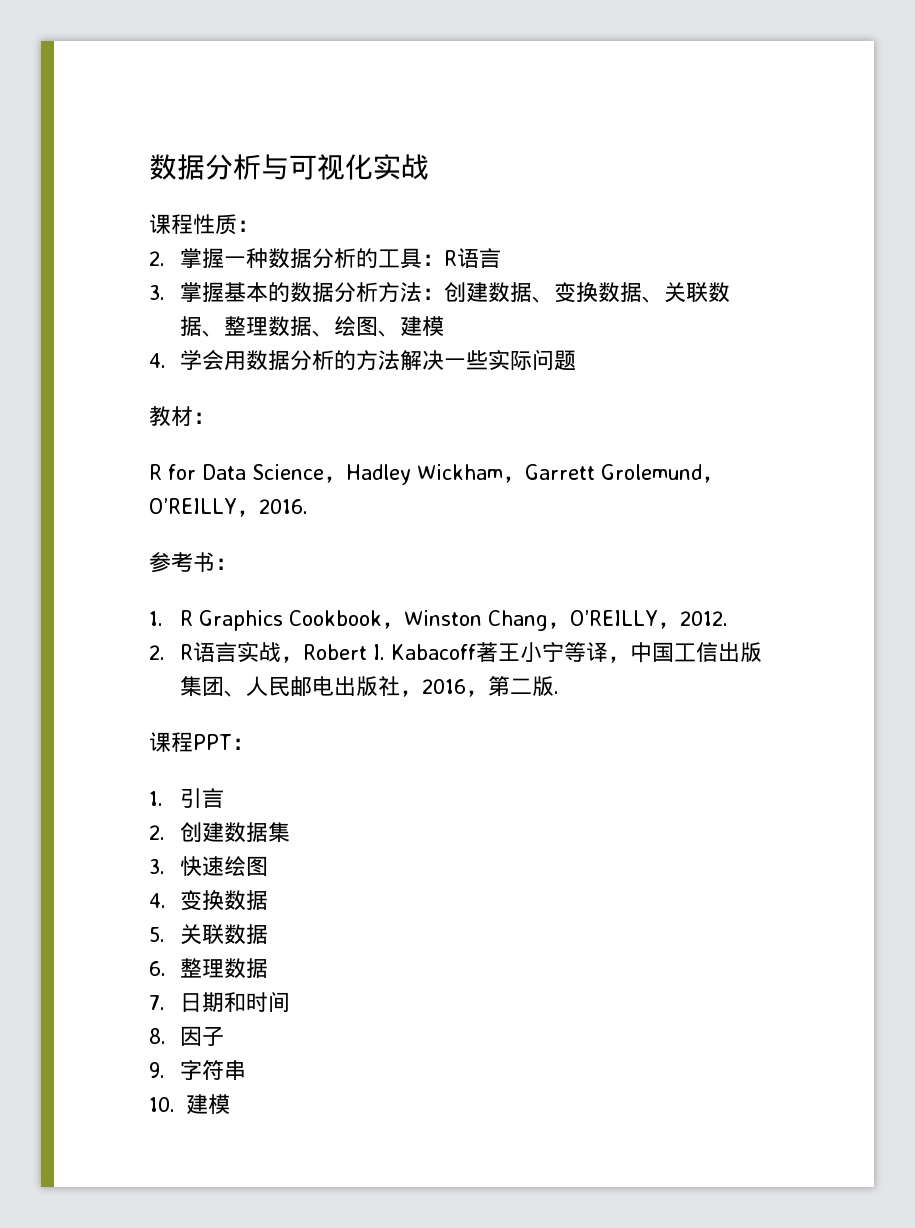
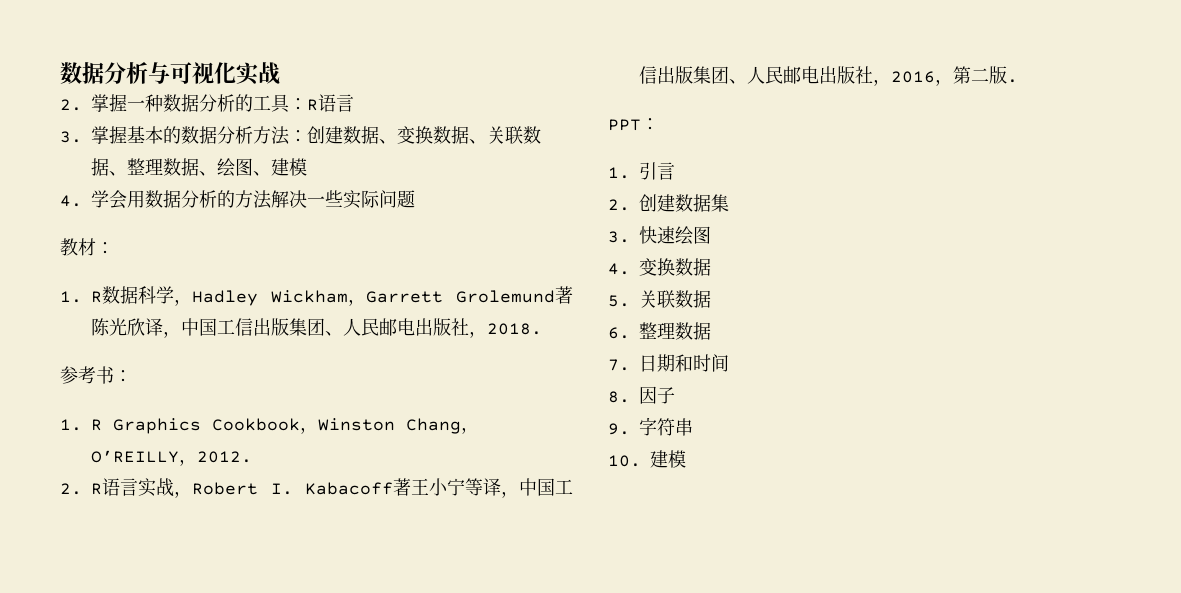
[149,214,259,235] // 课程性质： -> (280, 73) none
[149,464,324,480] R for Data Science -> [60,286,174,304] 1. R数据科学
[702,476,724,483] [149,498,308,517] ，O’REILLY，2016. -> [555,286,573,304] [91,318,542,338] 著陈光欣译，中国工信出版集团、人民邮电出版社，2018.
[149,732,193,752] 课程 -> (1018, 81) none

